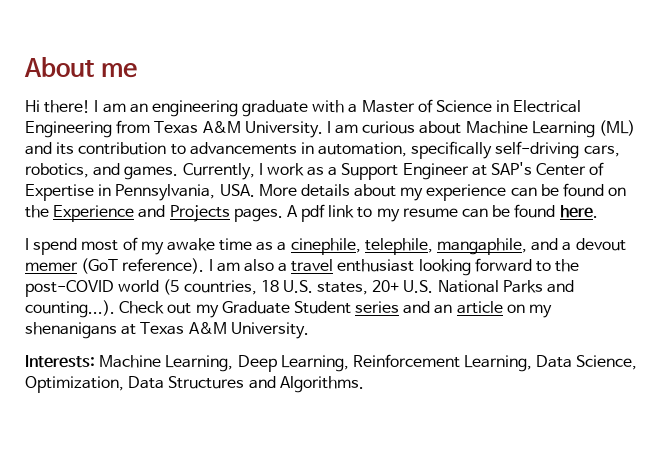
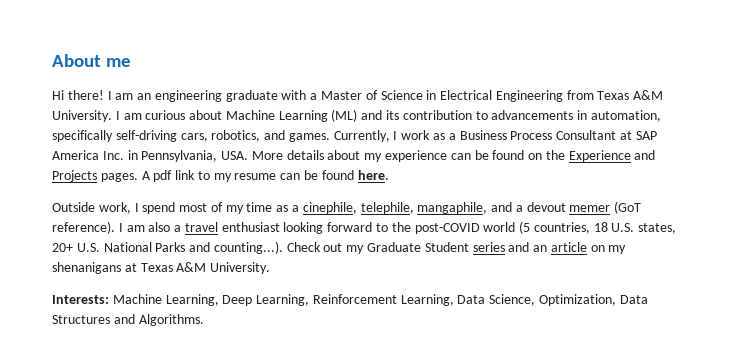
[341,162,605,180] [25,184,94,201] Support Engineer at SAP's Center of Expertise -> [459,130,657,140] [52,150,124,160] Business Process Consultant at SAP America Inc.
(598, 211) none -> [52,202,131,214] Outside work,
[166,238,215,251] awake -> (244, 209) none

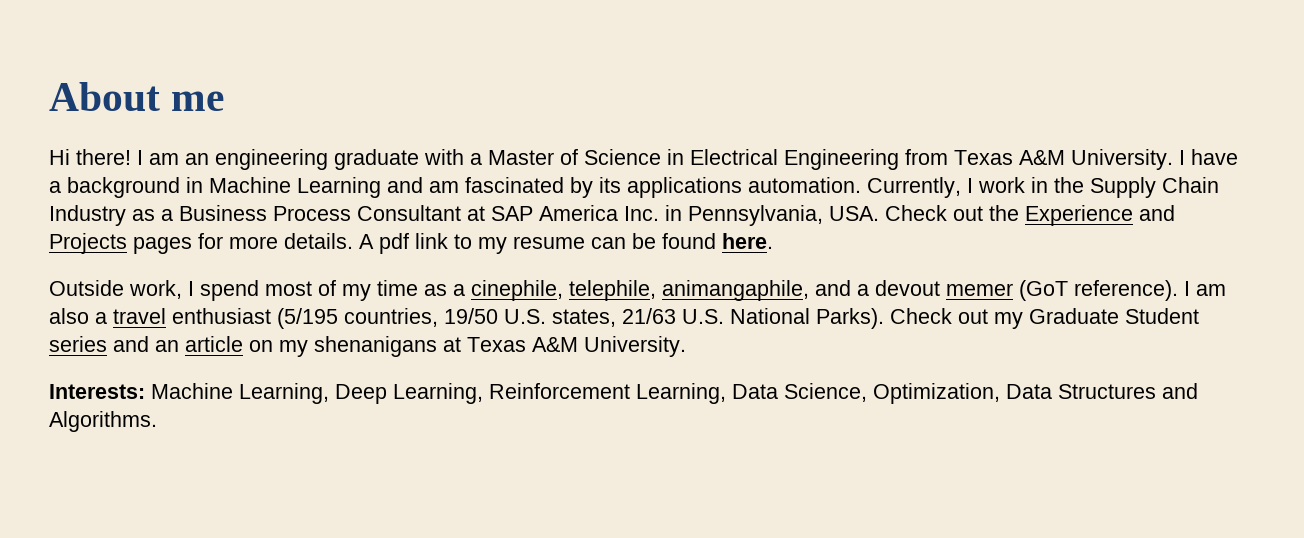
[123,109,661,122] [52,130,431,142] am curious about Machine Learning (ML) and its contribution to advancements in automation, specifically self-driving cars, robotics, and games. Currently, I work -> [1191,149,1238,165] [49,177,1219,198] [49,205,126,226] have a background in Machine Learning and am fascinated by its applications automation. Currently, I work in the Supply Chain Industry
[251,150,656,162] [52,170,138,182] More details about my experience can be found on the Experience and Projects pages. -> [885,205,1175,226] [49,233,353,254] Check out the Experience and Projects pages for more details.
[417,202,488,214] mangaphile, -> [662,280,809,301] animangaphile,
[283,221,608,234] looking forward to the post-COVID world (5 countries, 18 -> [277,308,498,329] (5/195 countries, 19/50
[52,243,73,252] 20+ -> [622,308,676,324] 21/63
[155,241,283,254] Parks and counting...). -> [816,308,884,329] Parks).

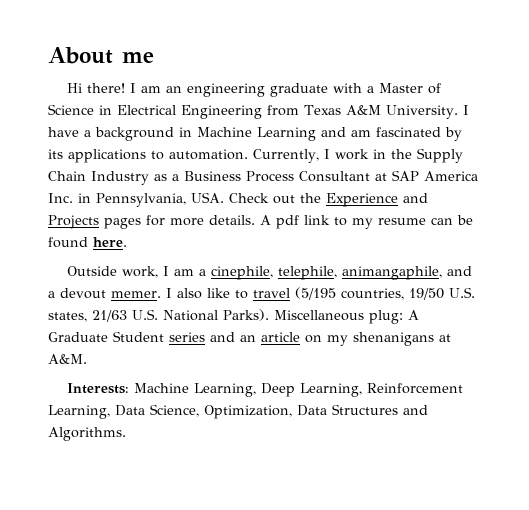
(742, 187) none -> [151,151,164,160] to
[200,280,447,301] spend most of my time as -> [174,269,195,276] am
[946,280,1226,301] [49,308,271,324] memer (GoT reference). I am also a travel enthusiast -> [111,288,290,299] memer. I also like to travel
[890,308,1023,329] Check out my -> [274,310,419,324] Miscellaneous plug: A
[467,336,686,357] Texas A&M University. -> [48,354,87,364] A&M.

